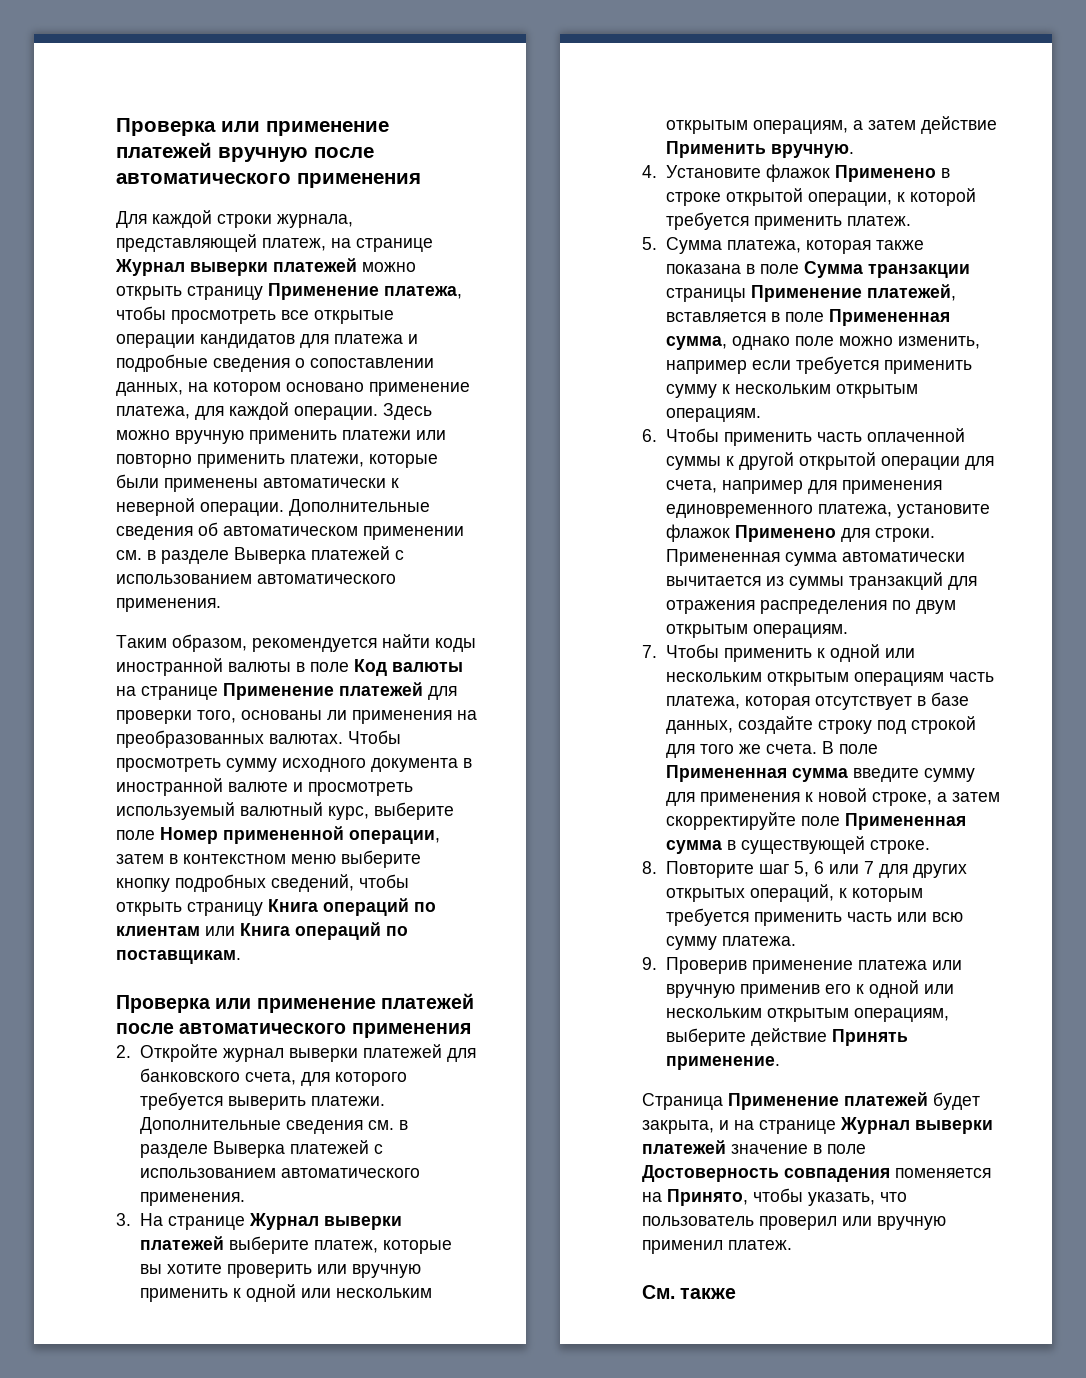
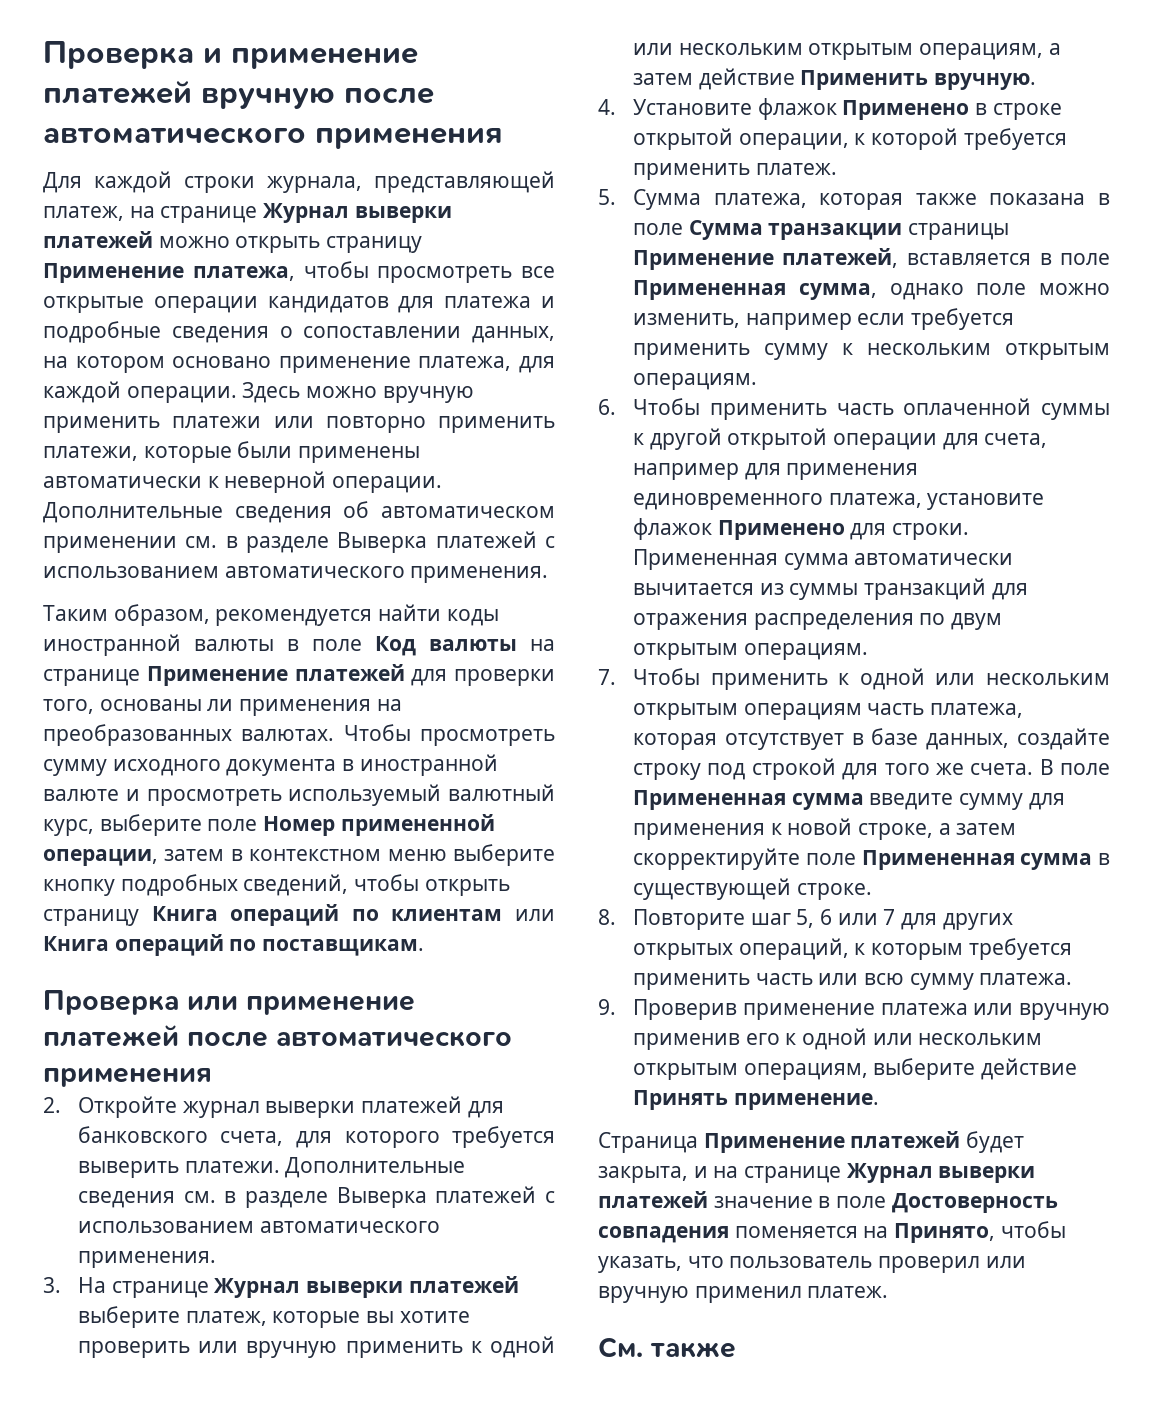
[116,118,260,136] Проверка или -> [43,41,222,69] Проверка и

